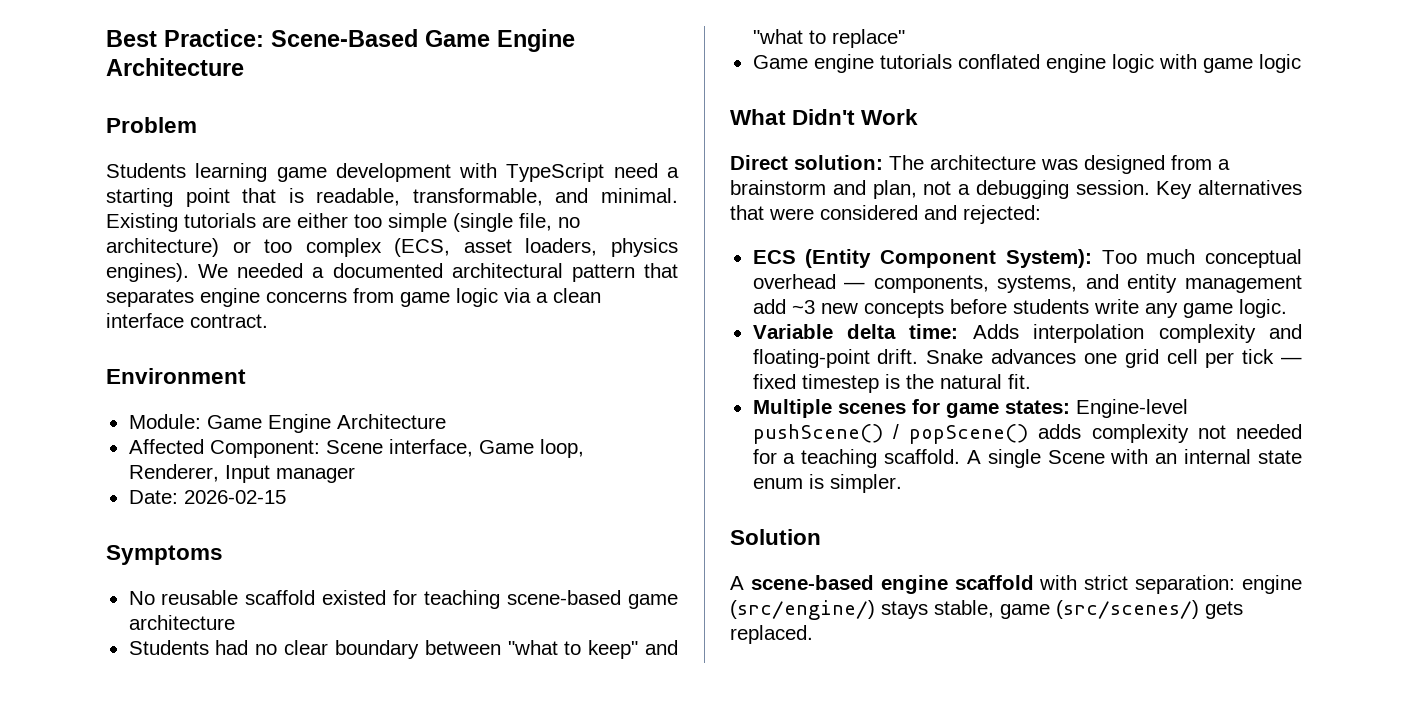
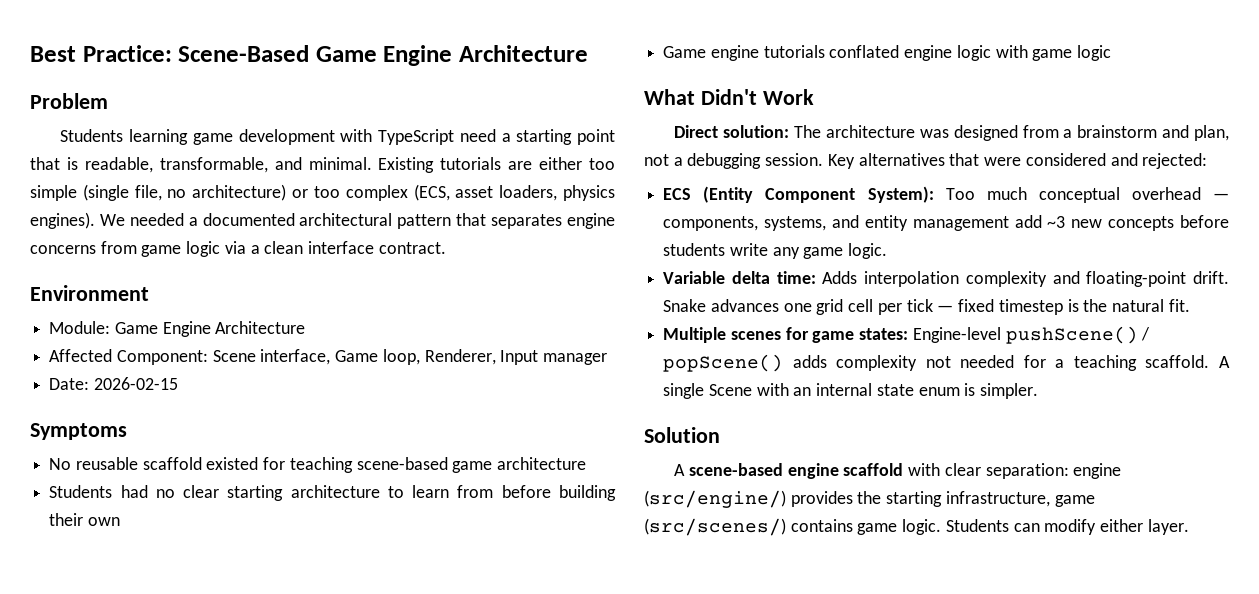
[334,640,678,659] [752,29,905,48] boundary between "what to keep" and "what to replace" -> [227,485,616,501] [49,513,120,526] starting architecture to learn from before building their own
[1084,575,1129,590] strict -> [944,463,981,476] clear
[881,600,1243,619] [730,625,813,644] stays stable, game (src/scenes/) gets replaced. -> [790,491,1095,507] [644,518,1189,536] provides the starting infrastructure, game (src/scenes/) contains game logic. Students can modify either layer.

